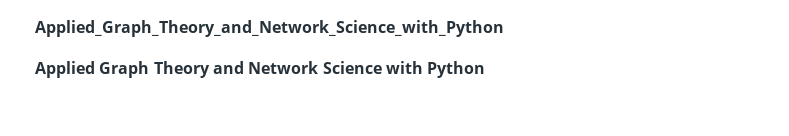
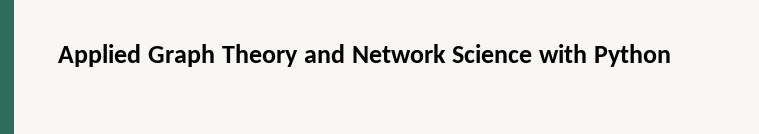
[35,20,504,37] Applied_Graph_Theory_and_Network_Science_with_Python // -> (58, 55) none

